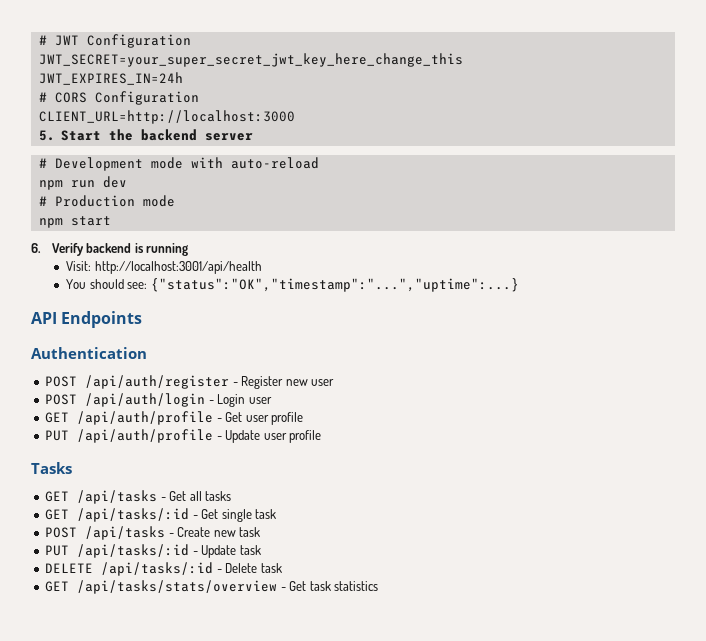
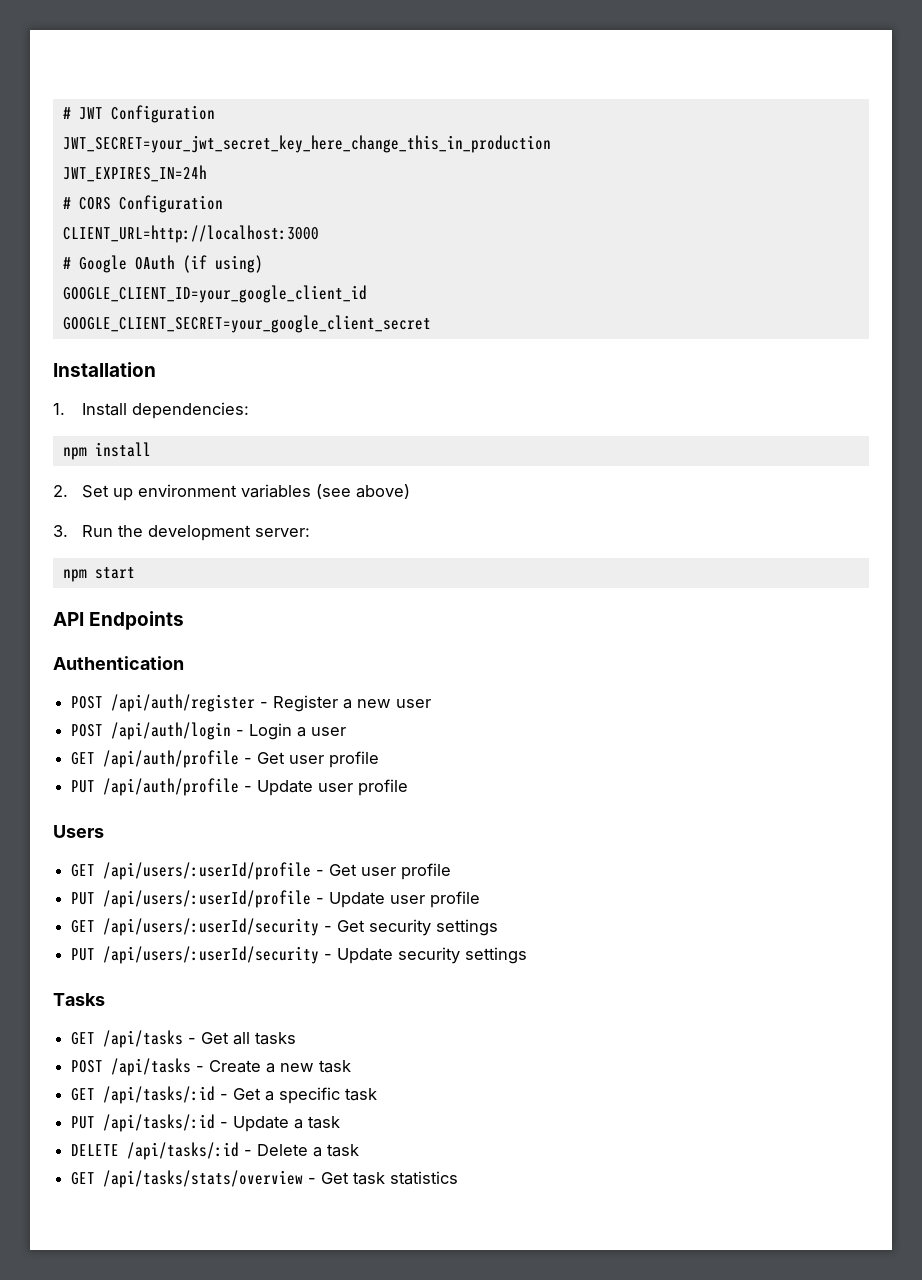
[38,53,463,67] JWT_SECRET=your_super_secret_jwt_key_here_change_this -> [62,135,551,153] JWT_SECRET=your_jwt_secret_key_here_change_this_in_production
[38,129,254,141] [38,157,319,171] [38,176,127,190] [38,195,175,207] [38,216,111,228] [31,243,189,256] [66,261,262,274] [66,278,519,292] 5. Start the backend server // # Development mode with auto-reload // npm run dev // # Production mode // npm start // 6. Verify backend is running // Visit: http://localhost:3001/api/health // You should see: {"status":"OK","timestamp":"...","uptime":...} -> [62,255,263,273] [62,285,367,303] [62,315,431,333] [53,362,156,377] [53,402,250,419] [62,442,151,460] [53,484,411,501] [53,525,311,541] [62,567,135,582] # Google OAuth (if using) // GOOGLE_CLIENT_ID=your_google_client_id // GOOGLE_CLIENT_SECRET=your_google_client_secret // Installation // 1. Install dependencies: // npm install // 2. Set up environment variables (see above) // 3. Run the development server: // npm start
(284, 382) none -> [343,699,353,709] a
(246, 400) none -> [297,727,307,737] a
(322, 436) none -> [53,825,104,838] [71,862,452,880] [71,890,481,908] [71,918,499,936] [71,946,528,964] // Users // GET /api/users/:userId/profile - Get user profile // PUT /api/users/:userId/profile - Update user profile // GET /api/users/:userId/security - Get security settings // PUT /api/users/:userId/security - Update security settings
[45,508,277,522] [45,526,236,540] GET /api/tasks/:id - Get single task // POST /api/tasks - Create new -> [71,1058,352,1076] [71,1086,341,1104] POST /api/tasks - Create a new task // GET /api/tasks/:id - Get a specific
(237, 551) none -> [294,1119,304,1129] a
(258, 568) none -> [313,1147,323,1157] a

